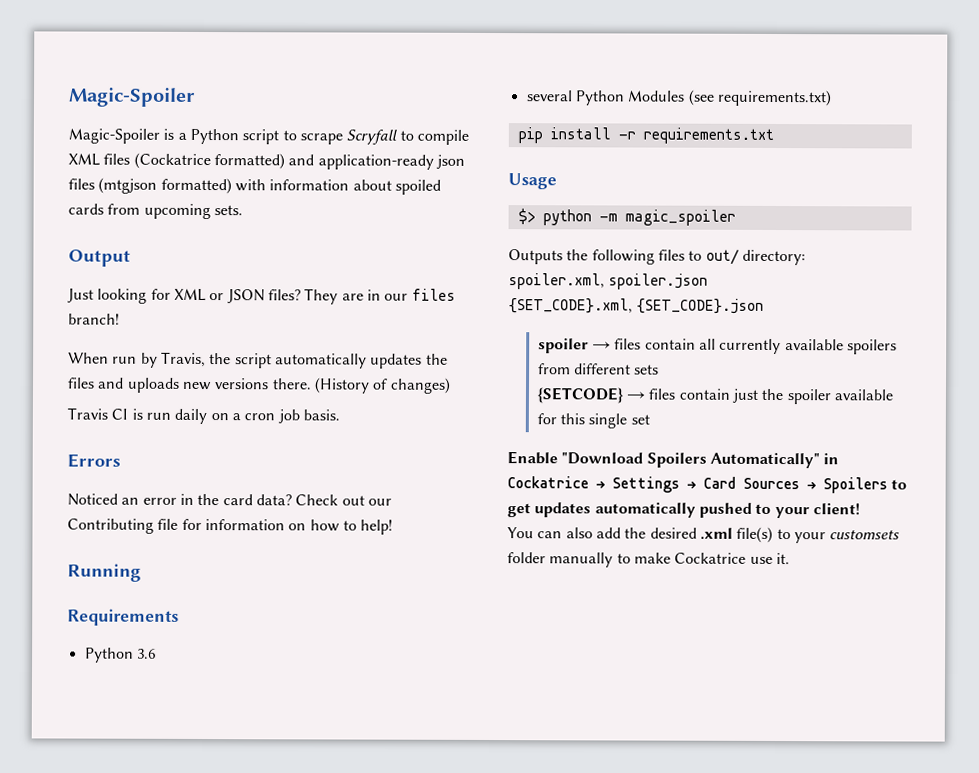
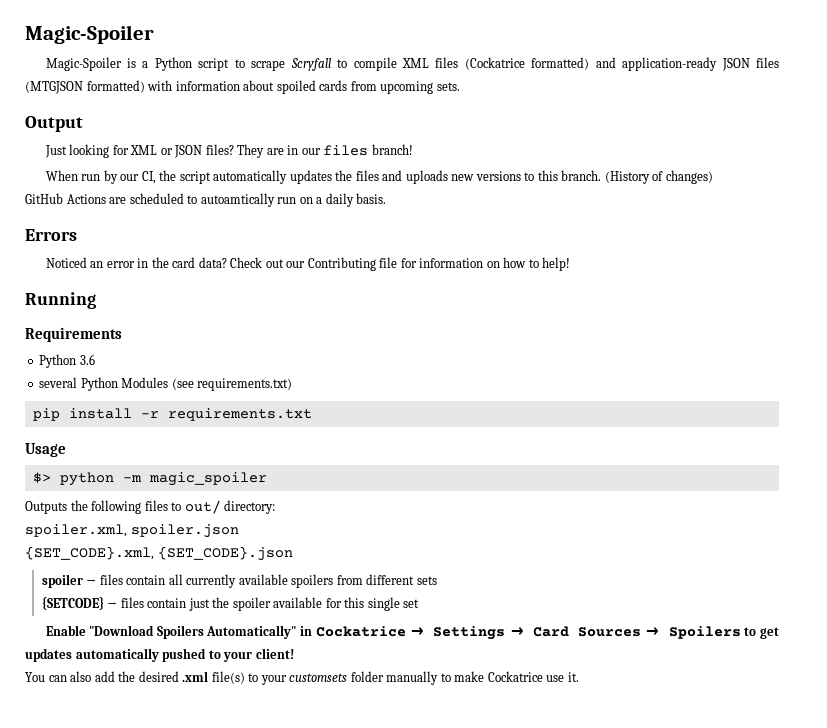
[435,154,465,169] [68,177,158,194] json files (mtgjson -> [721,57,779,71] [25,81,83,94] JSON files (MTGJSON
[160,351,206,368] Travis, -> [120,171,156,184] our CI,
[271,378,312,390] there. -> [524,170,602,181] to this branch.
[67,407,300,425] Travis CI is run daily on a cron job -> [25,193,354,207] GitHub Actions are scheduled to autoamtically run on a daily

